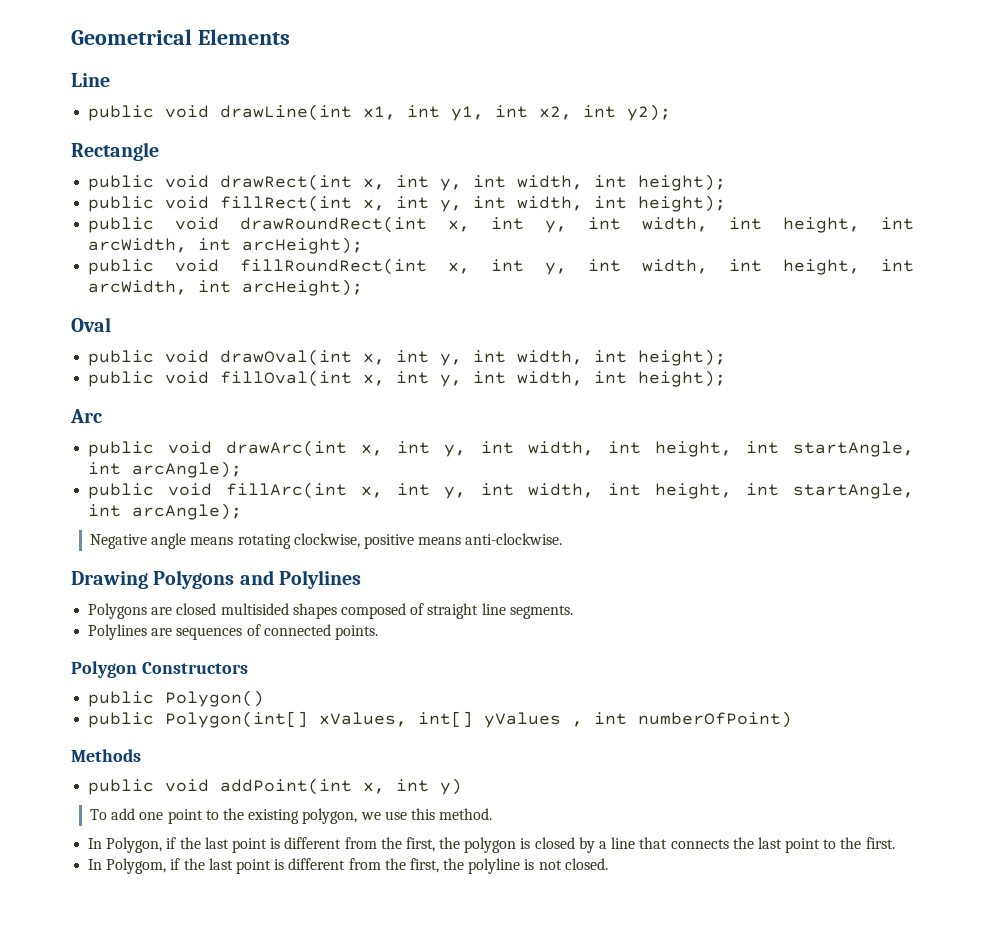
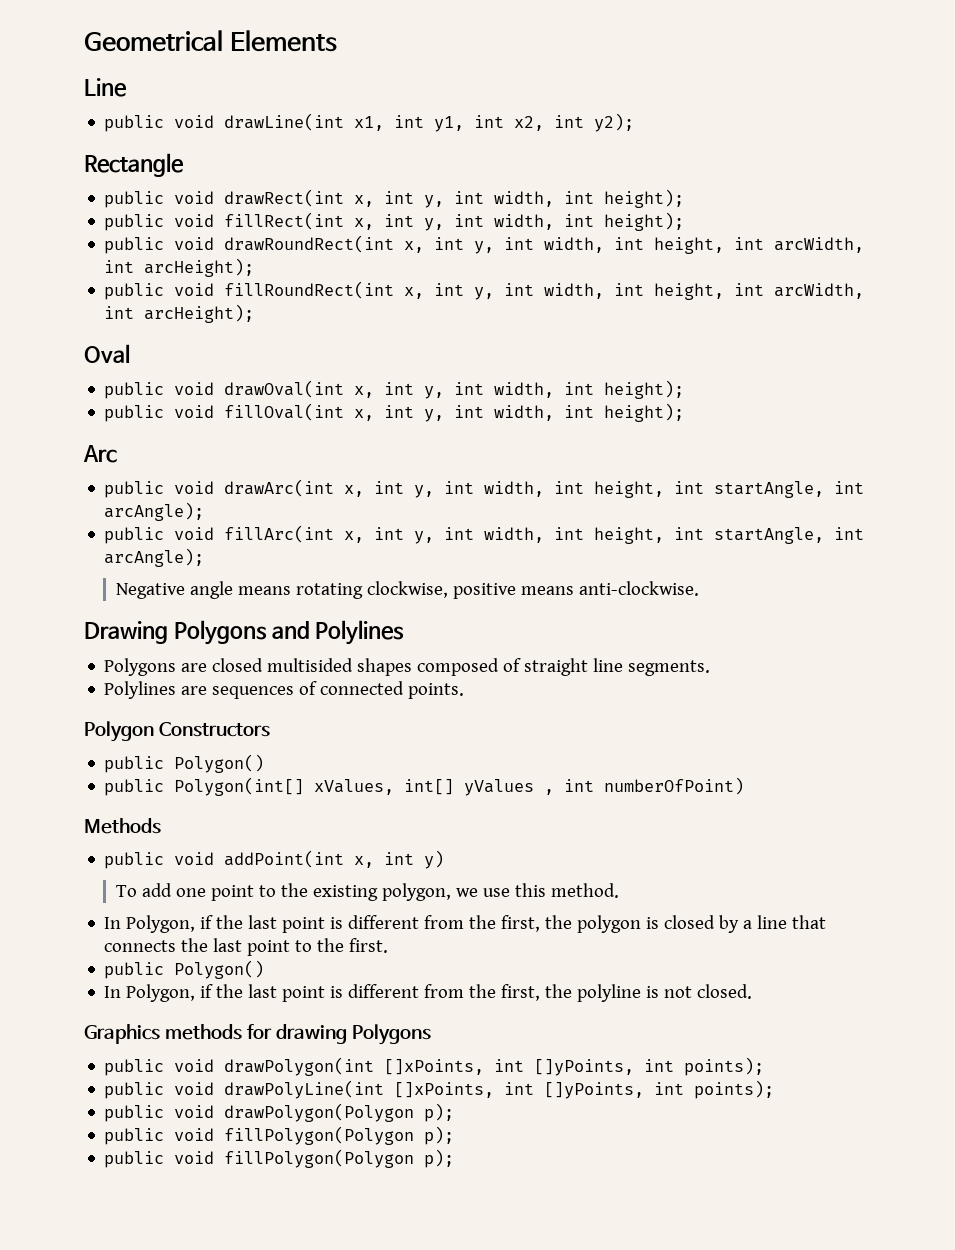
[88,858,167,874] // In Polygom, -> [104,960,265,979] [104,984,196,1002] // public Polygon() // In Polygon,
(608, 864) none -> [84,1024,431,1045] [104,1057,765,1076] [104,1080,775,1099] [104,1103,455,1122] [104,1126,455,1145] [104,1149,455,1168] // Graphics methods for drawing Polygons // public void drawPolygon(int []xPoints, int []yPoints, int points); // public void drawPolyLine(int []xPoints, int []yPoints, int points); // public void drawPolygon(Polygon p); // public void fillPolygon(Polygon p); // public void fillPolygon(Polygon p);

